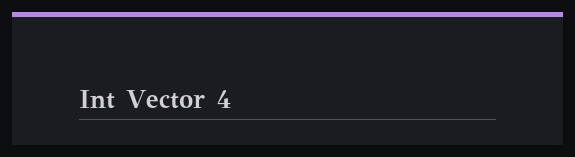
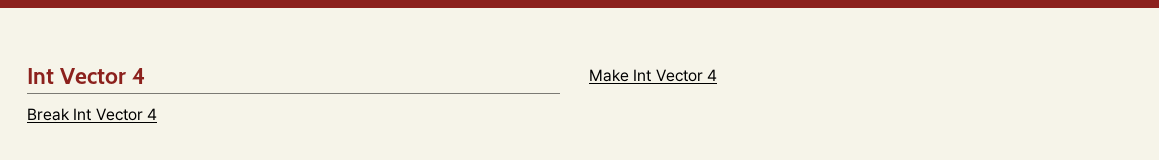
[79,90,232,109] Int Vector 4 -> [27,68,146,84] [27,108,157,121] [589,69,717,82] Int Vector 4 // Break Int Vector 4 // Make Int Vector 4

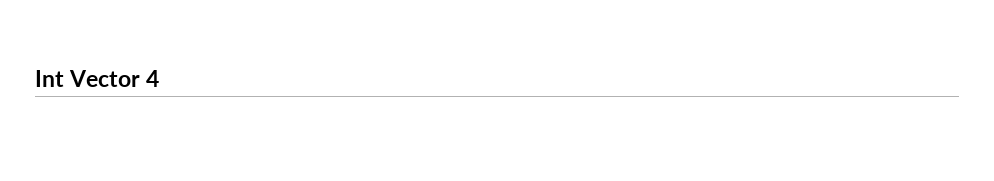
[27,68,146,84] [27,108,157,121] [589,69,717,82] Int Vector 4 // Break Int Vector 4 // Make Int Vector 4 -> [35,70,160,87] Int Vector 4

